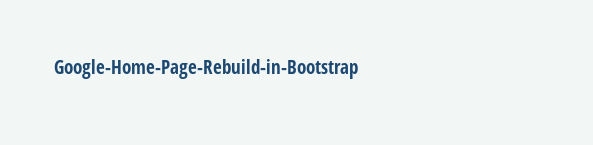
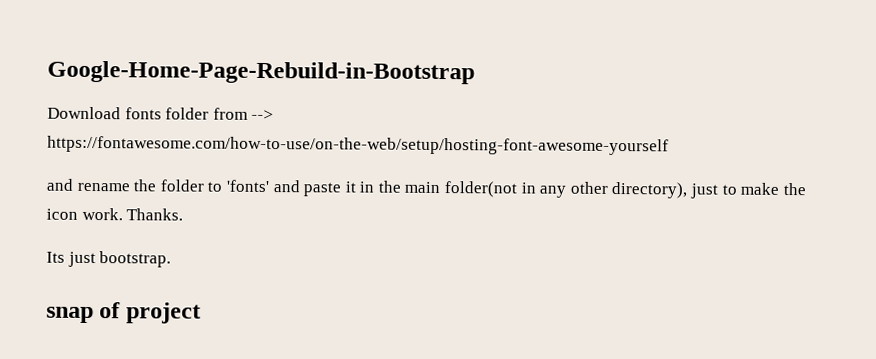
(358, 69) none -> [47,106,275,121] [47,135,669,156] [46,178,806,199] [46,207,184,221] [46,251,172,268] [46,302,201,324] // Download fonts folder from --> https://fontawesome.com/how-to-use/on-the-web/setup/hosting-font-awesome-yourself // and rename the folder to 'fonts' and paste it in the main folder(not in any other directory), just to make the icon work. Thanks. // Its just bootstrap. // snap of project

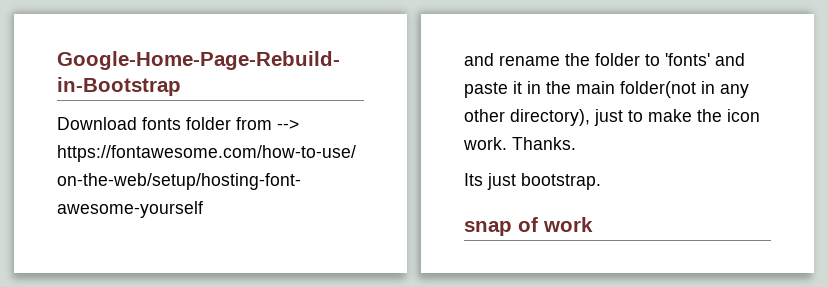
[125,302,201,324] project -> [543,217,593,232] work

